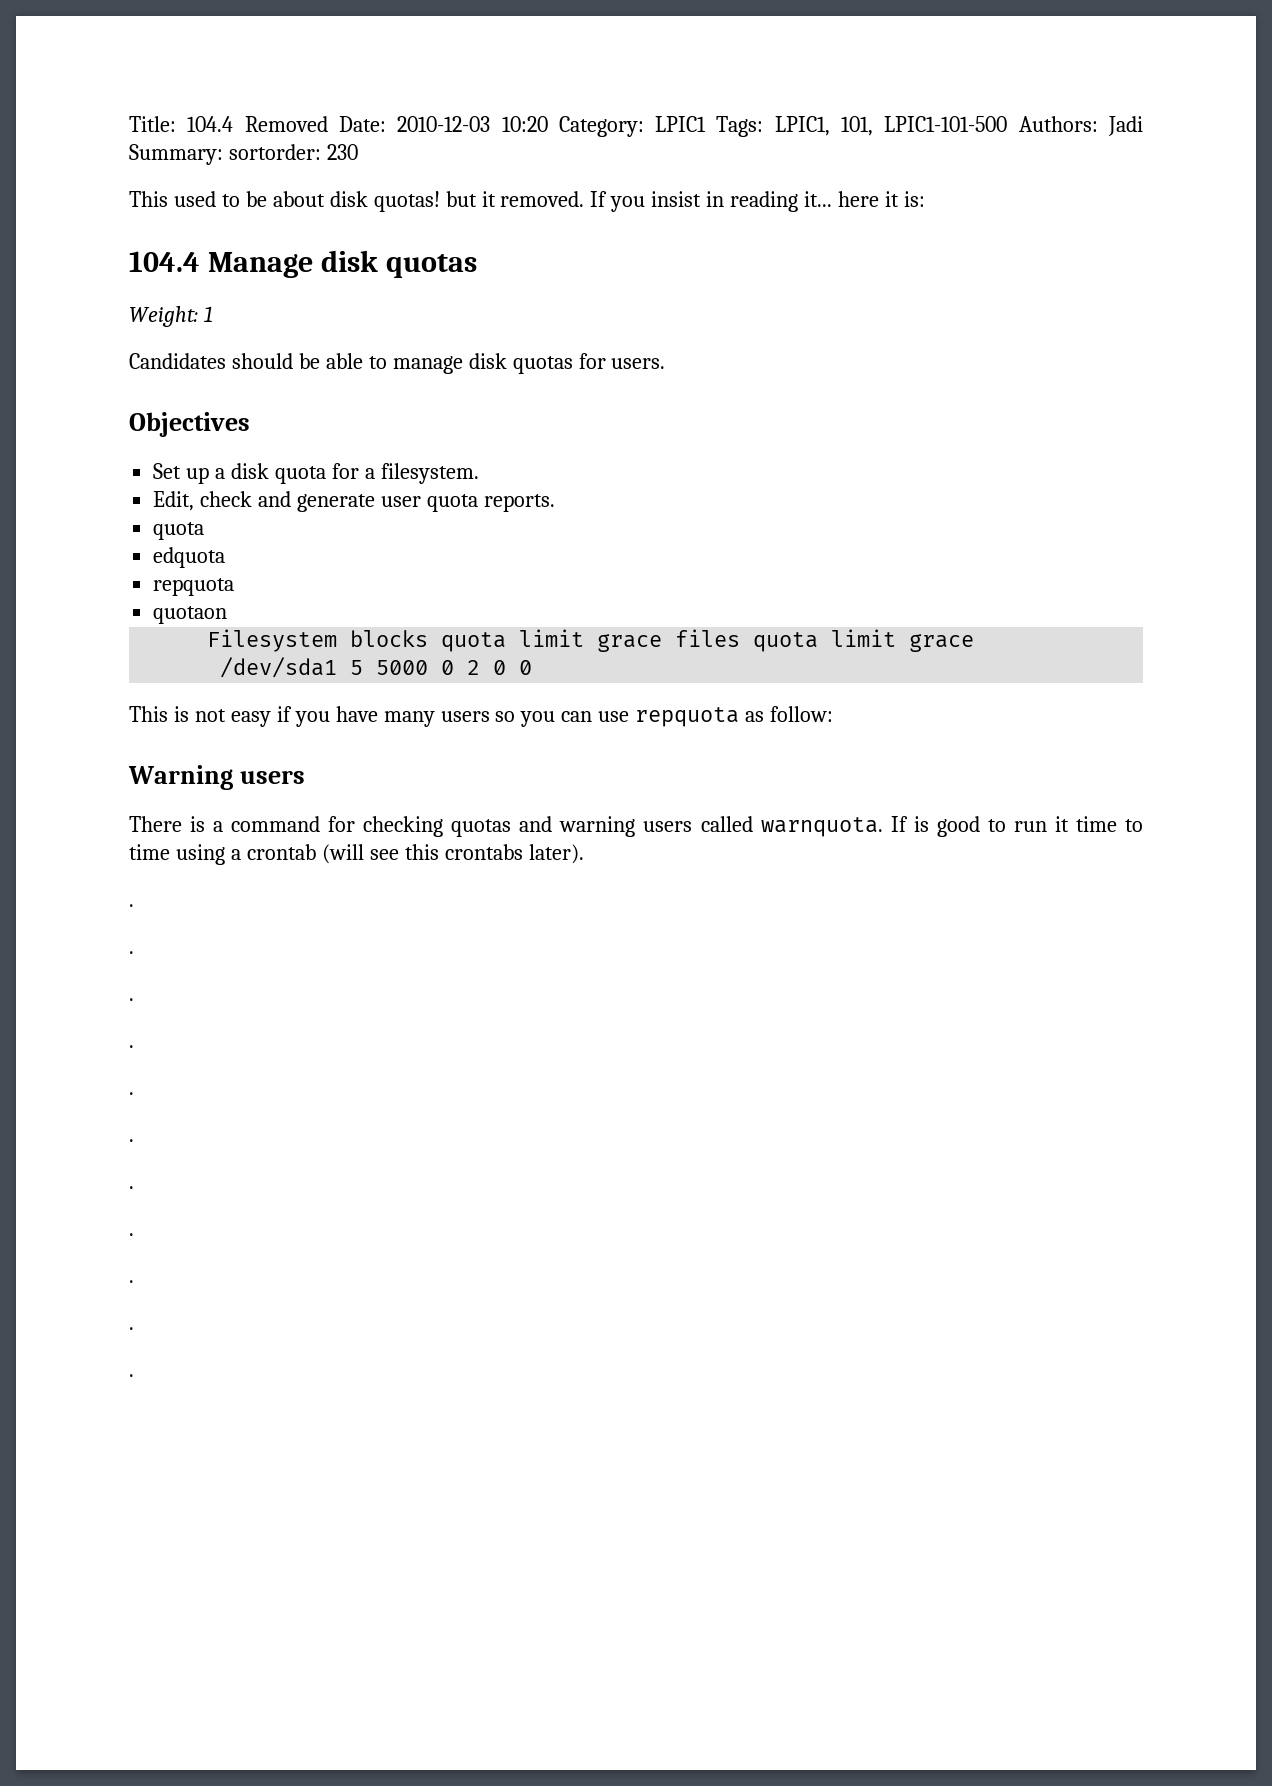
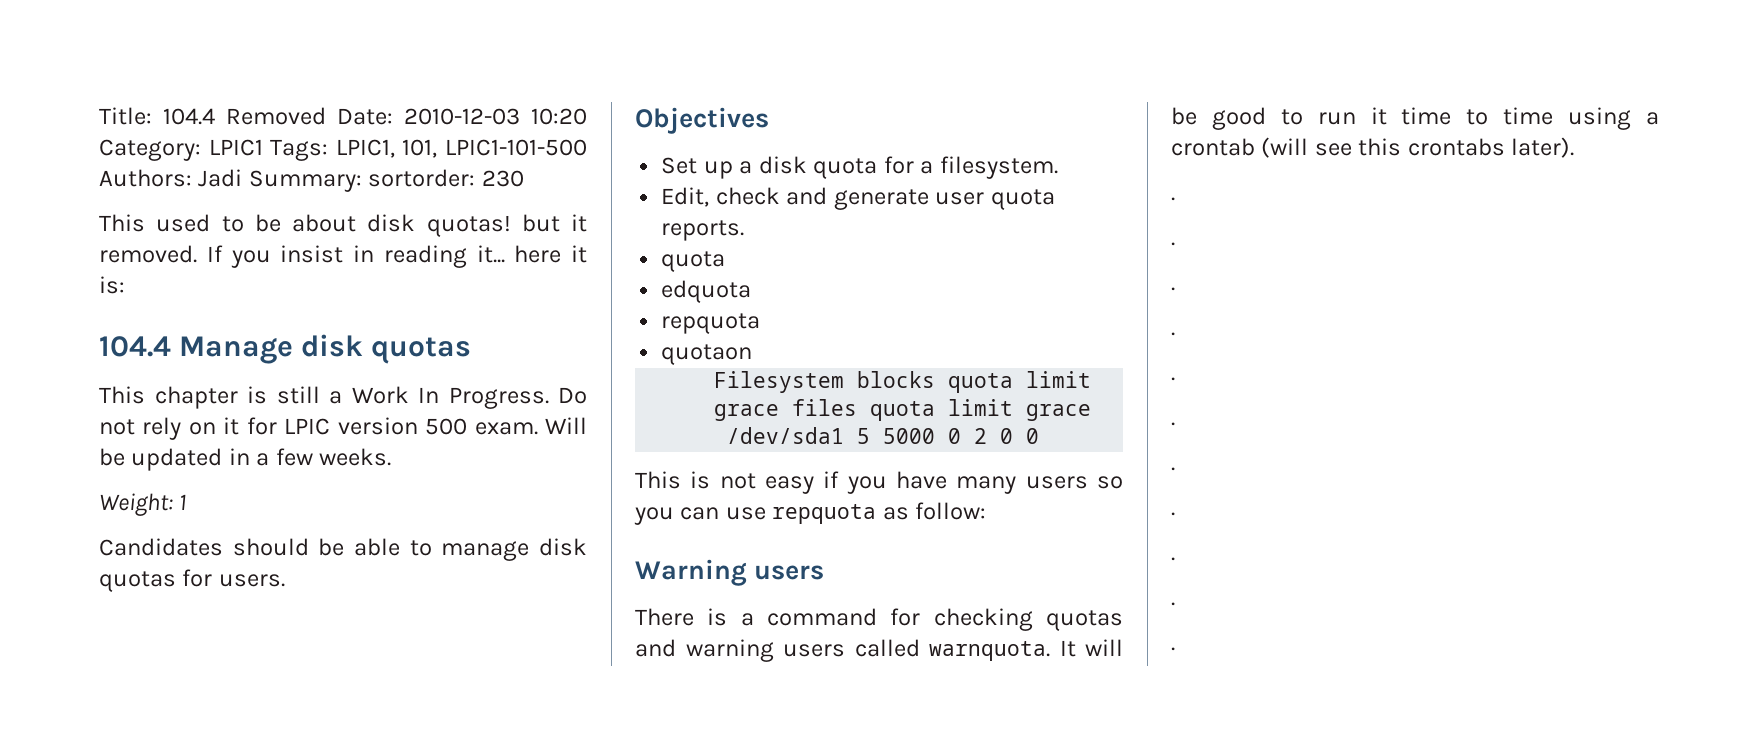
(477, 266) none -> [99,386,587,409] [99,417,587,440] [99,448,392,471] // This chapter is still a Work In Progress. Do not rely on it for LPIC version 500 exam. Will be updated in a few weeks.
[890,816,929,832] If is -> [1059,639,1123,657] [1171,107,1197,125] It will be

